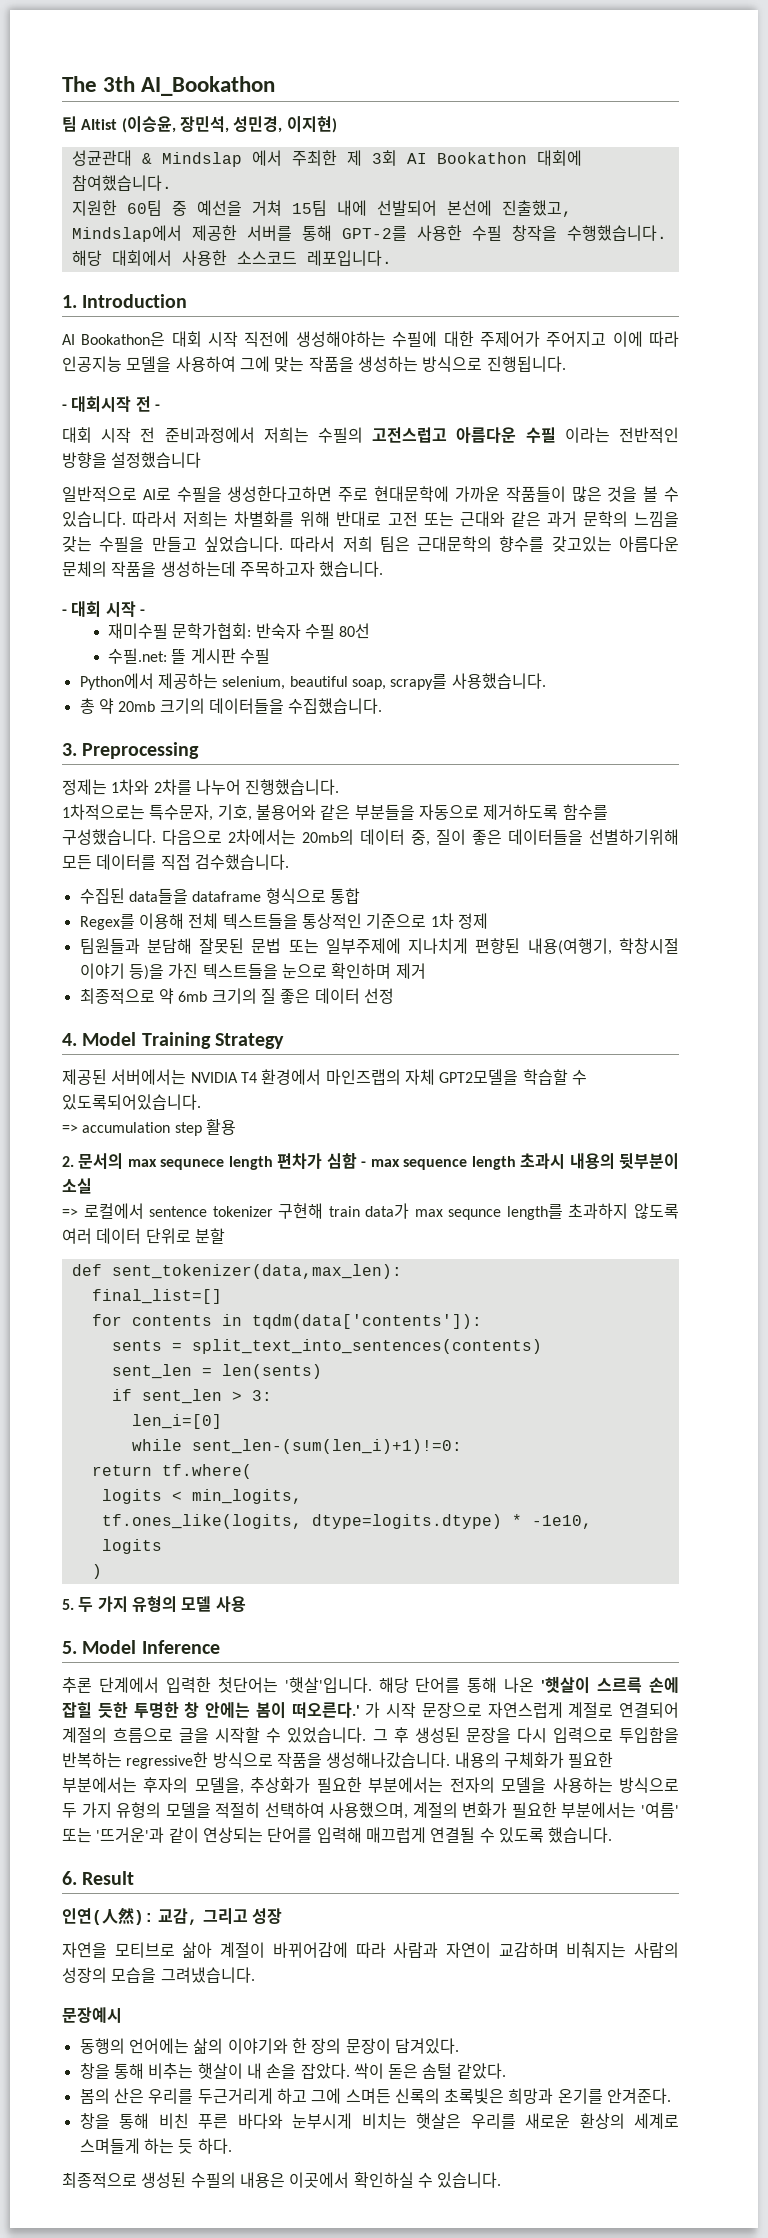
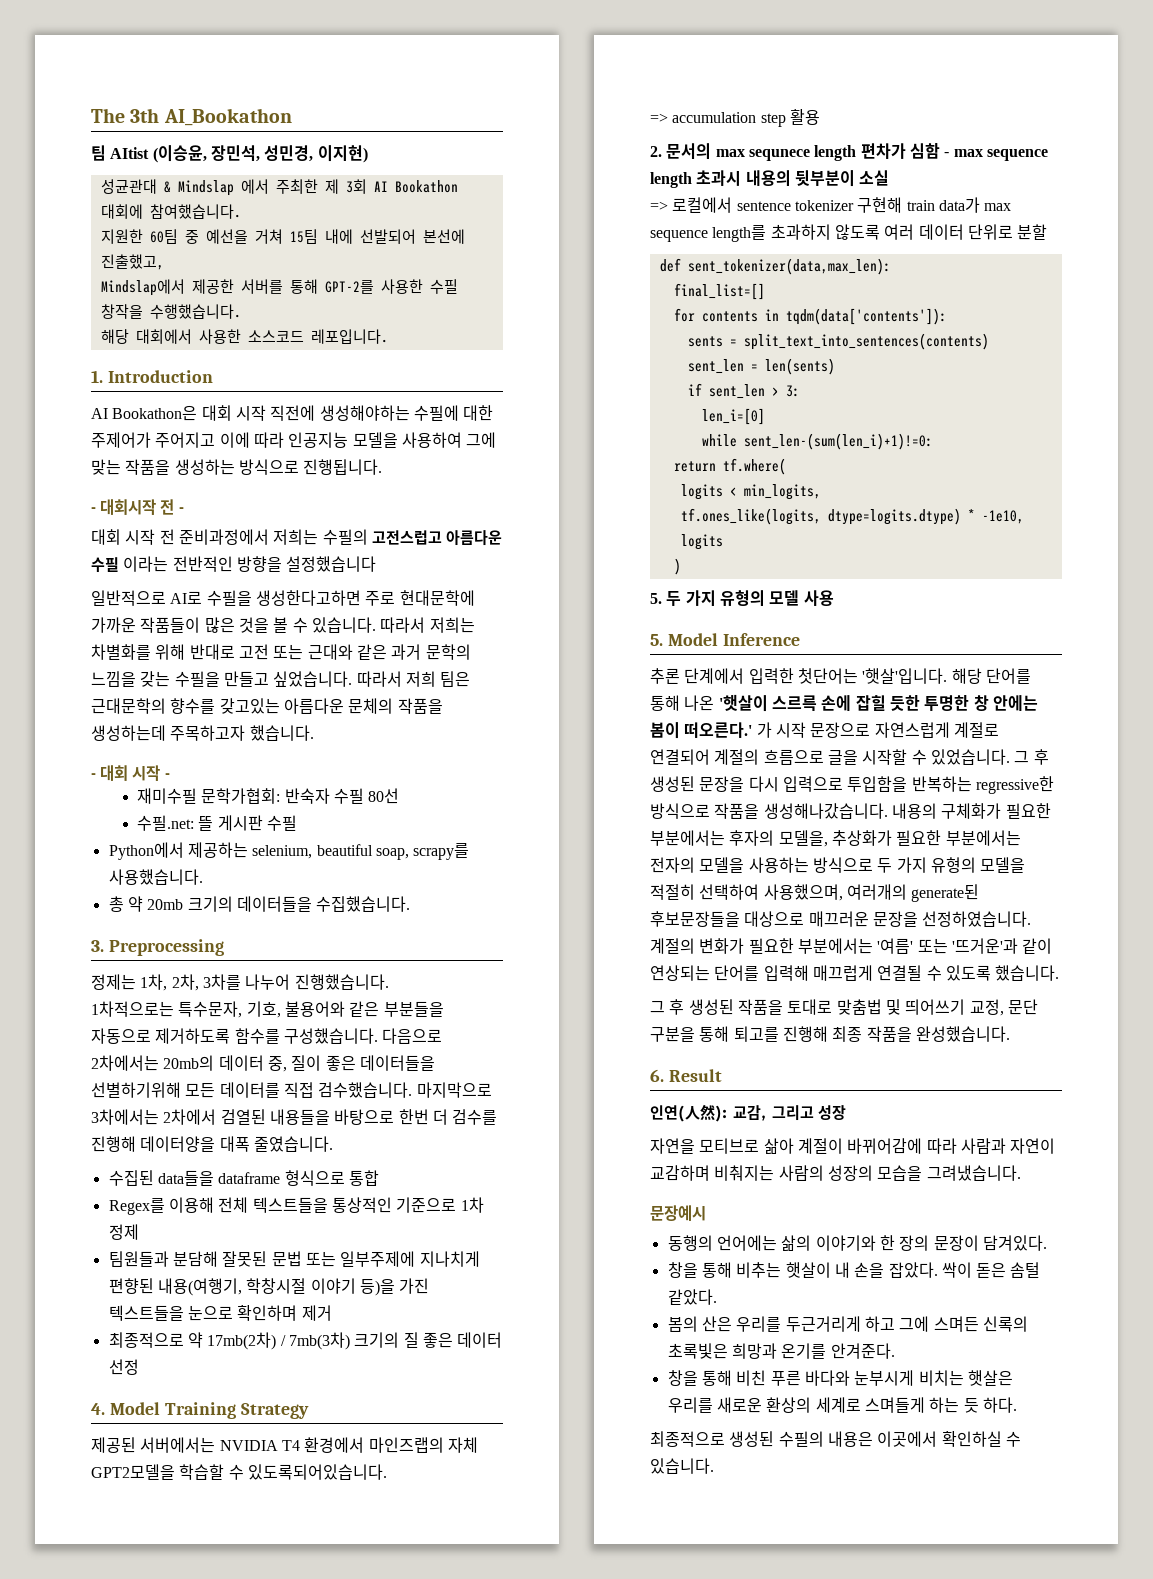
[111,779,192,795] 1차와 2차를 -> [140,974,241,991] 1차, 2차, 3차를
(289, 862) none -> [416,1082,492,1098] [91,1109,498,1125] [91,1136,333,1152] 마지막으로 3차에서는 2차에서 검열된 내용들을 바탕으로 한번 더 검수를 진행해 데이터양을 대폭 줄였습니다.
[178,991,208,1002] 6mb -> [207,1332,350,1350] 17mb(2차) / 7mb(3차)
[448,1209,502,1220] sequnce -> [650,230,708,242] sequence
(409, 1810) none -> [846,884,980,902] [650,911,1032,927] 여러개의 generate된 후보문장들을 대상으로 매끄러운 문장을 선정하였습니다.
(613, 1835) none -> [650,999,1038,1016] [650,1026,1010,1042] // 그 후 생성된 작품을 토대로 맞춤법 및 띄어쓰기 교정, 문단 구분을 통해 퇴고를 진행해 최종 작품을 완성했습니다.

